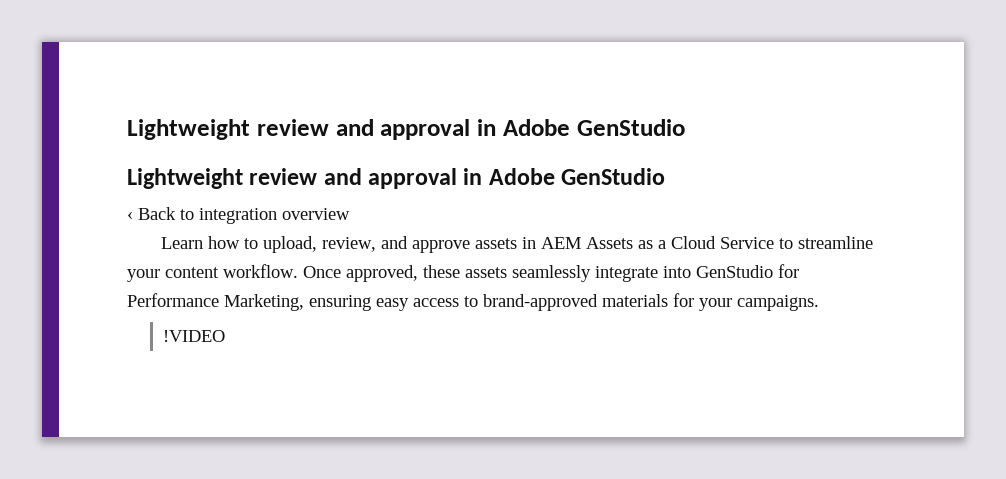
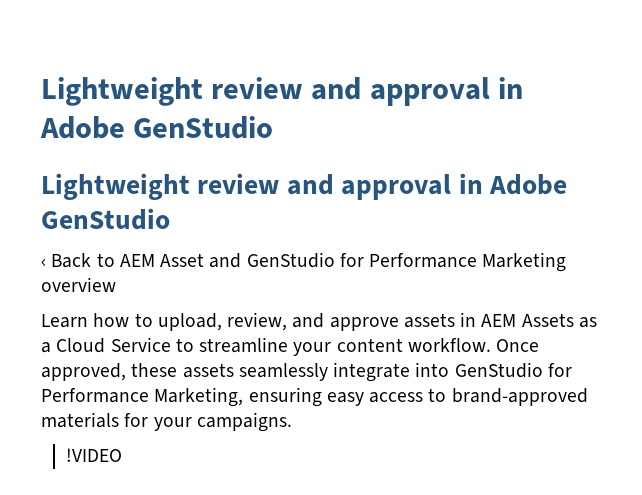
[199,208,277,224] integration -> [119,252,567,272] AEM Asset and GenStudio for Performance Marketing

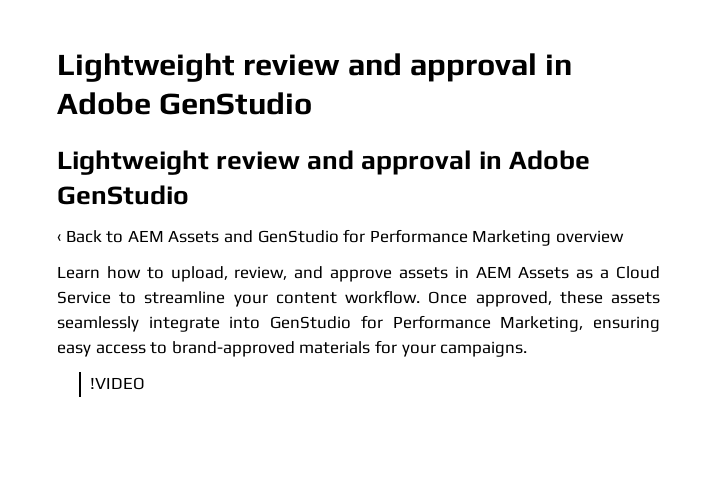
[160,253,205,267] Asset -> [168,230,220,243] Assets

